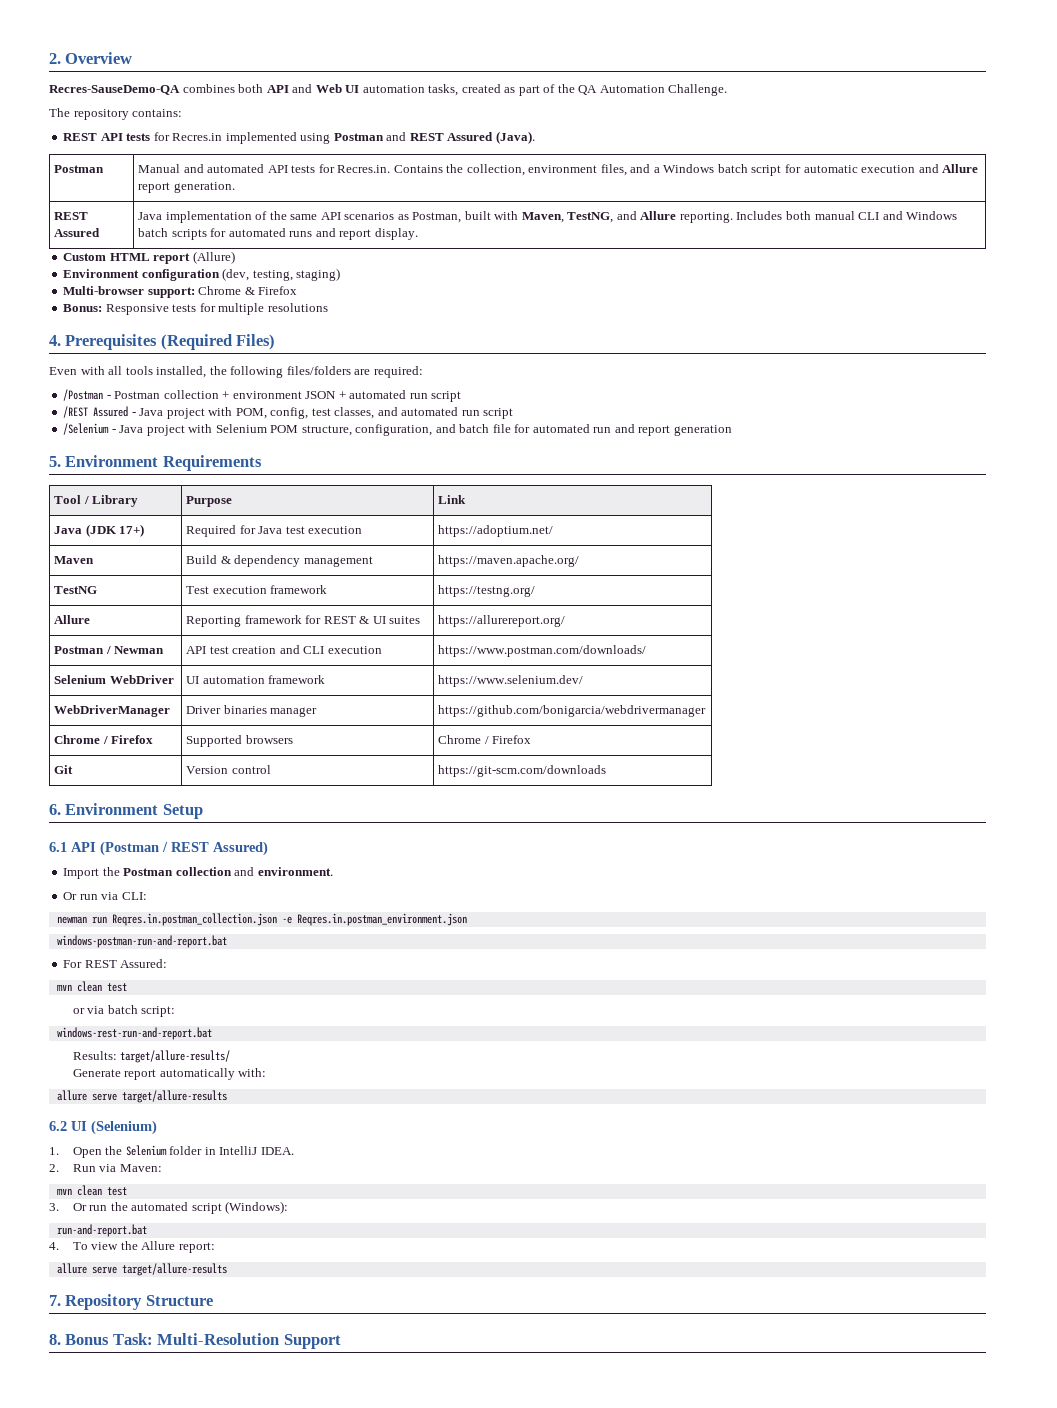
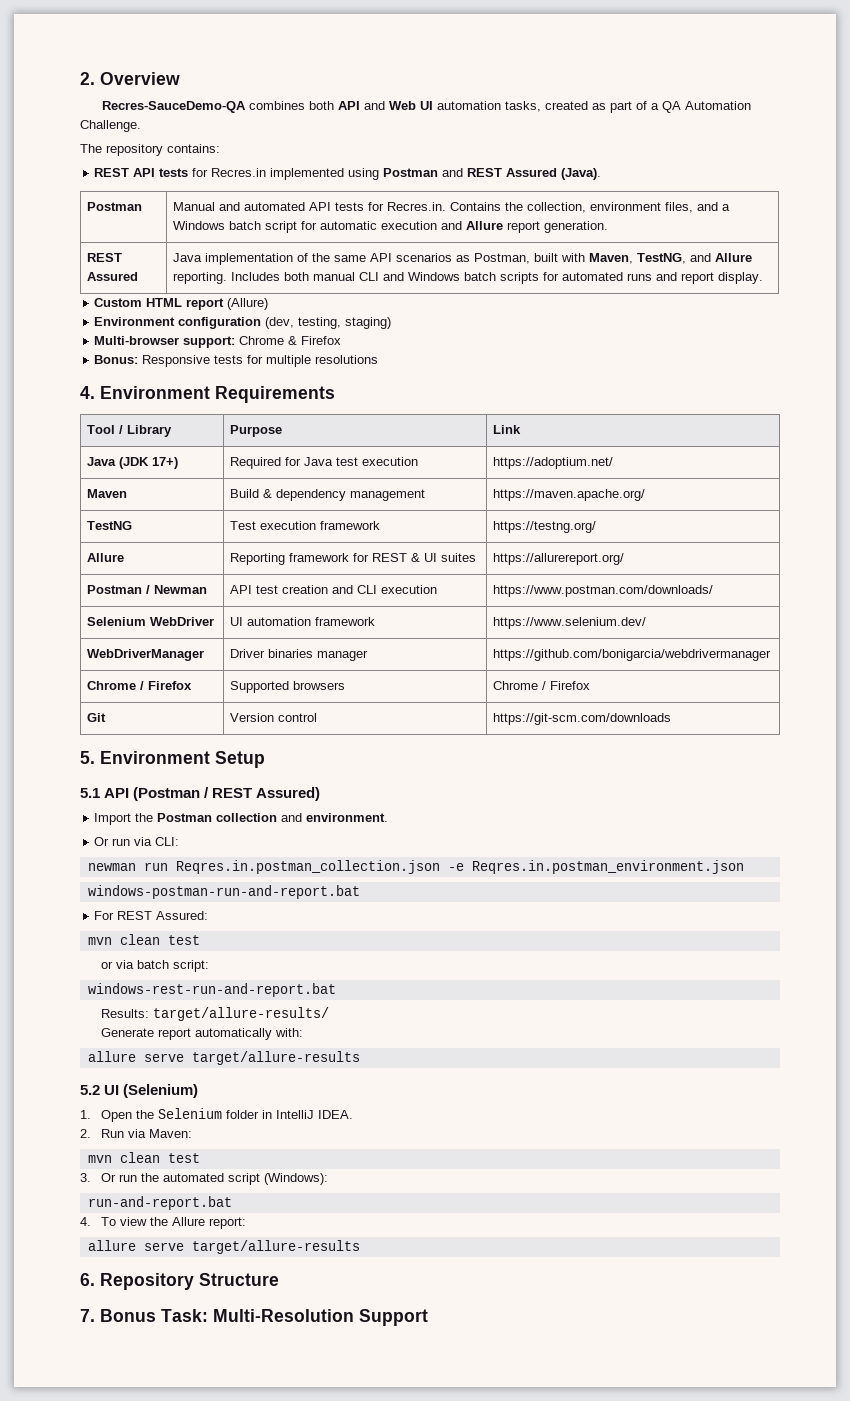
[49,85,180,95] Recres-SauseDemo-QA -> [101,101,246,113] Recres-SauceDemo-QA
[557,84,575,93] the -> [650,103,659,110] а
[65,334,276,350] [49,366,423,378] [63,389,462,402] [63,406,514,419] [63,423,732,436] [49,456,61,467] Prerequisites (Required Files) // Even with all tools installed, the following files/folders are required: // /Postman - Postman collection + environment JSON + automated run script // /REST Assured - Java project with POM, config, test classes, and automated run script // /Selenium - Java project with Selenium POM structure, configuration, and batch file for automated run and report generation // 5. -> (95, 392) none
[49,804,61,815] 6. -> [80,751,95,764] 5.
[49,842,67,852] 6.1 -> [80,788,100,798] 5.1
[49,1121,67,1131] 6.2 -> [80,1085,100,1095] 5.2
[49,1295,61,1306] 7. -> [80,1273,95,1286] 6.
[49,1334,61,1345] 8. -> [80,1309,95,1322] 7.

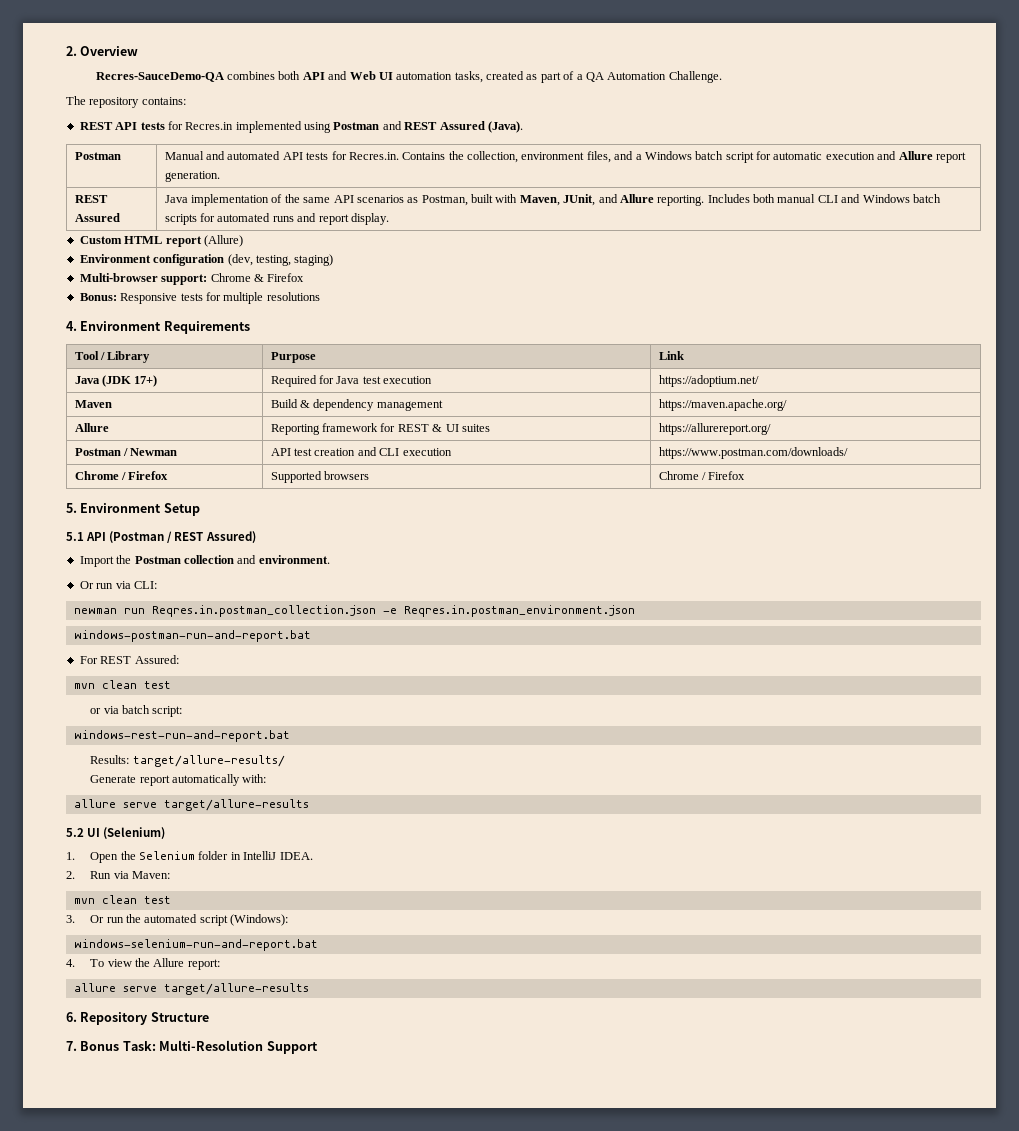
[637,253,687,264] TestNG, -> [563,194,596,206] JUnit,
[87,521,133,530] [230,521,381,530] [493,521,597,533] // TestNG | Test execution framework | https://testng.org/ -> (787, 405) none
[87,617,215,626] [230,617,376,626] [493,617,647,629] [87,649,205,661] [230,649,369,661] [493,649,772,661] // Selenium WebDriver | UI automation framework | https://www.selenium.dev/ // WebDriverManager | Driver binaries manager | https://github.com/bonigarcia/webdrivermanager -> (848, 453) none
[87,713,107,722] [230,713,318,722] [493,713,672,725] // Git | Version control | https://git-scm.com/downloads -> (746, 475) none
[87,1196,232,1210] run-and-report.bat -> [73,939,318,951] windows-selenium-run-and-report.bat

